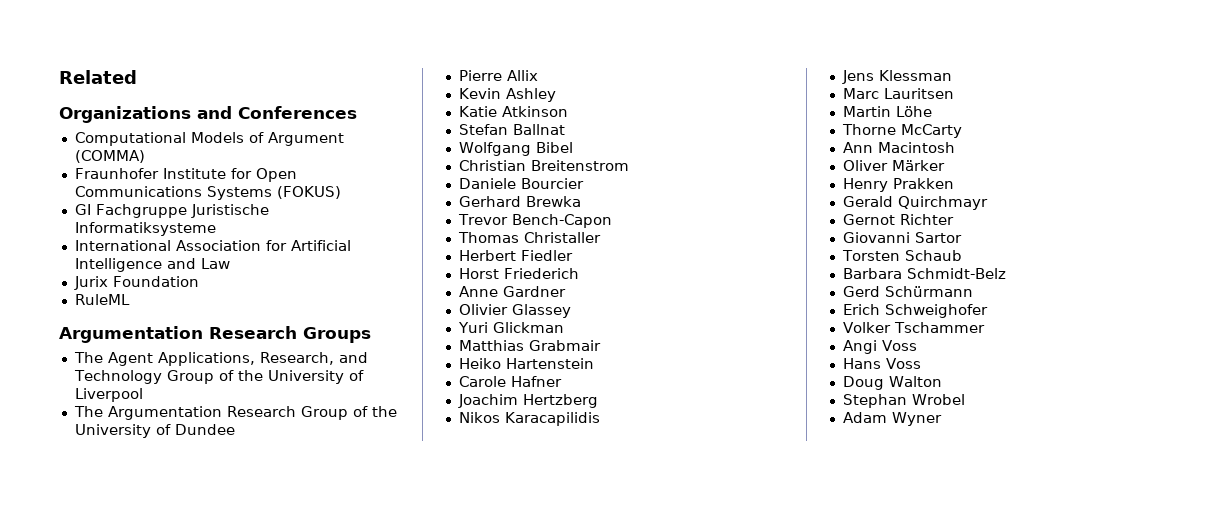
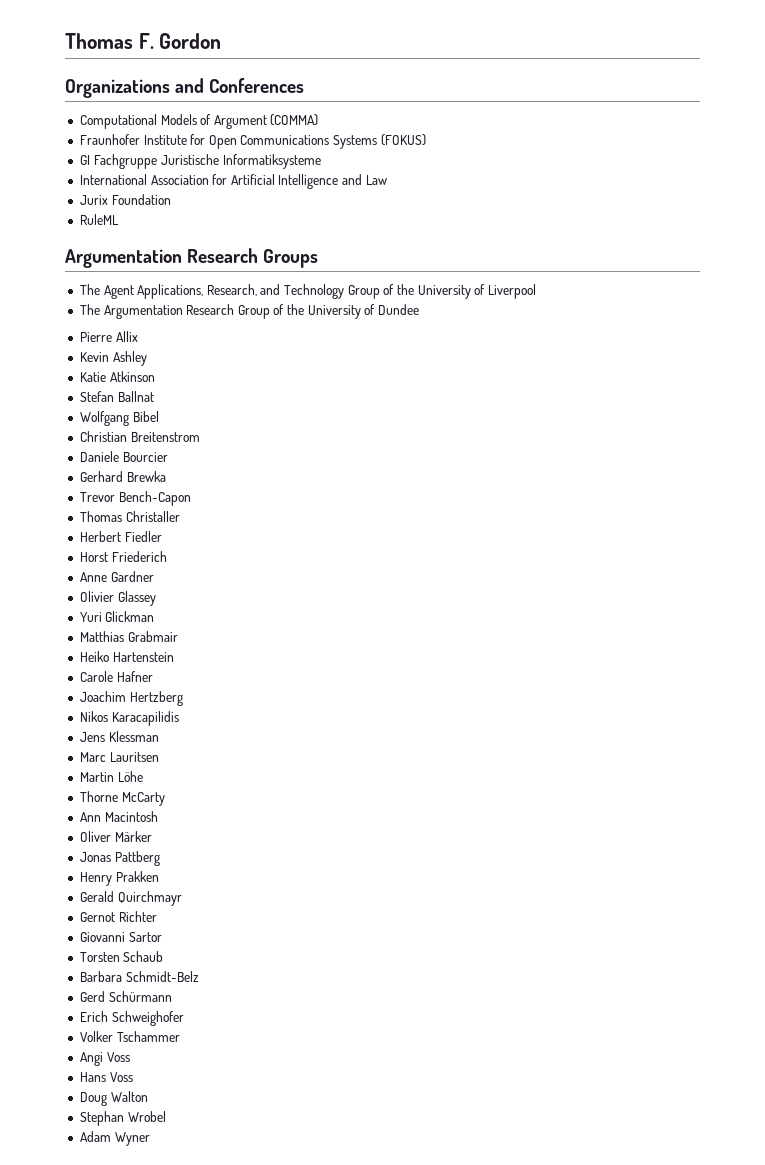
[59,70,137,84] Related -> [65,33,222,49] Thomas F. Gordon
(945, 165) none -> [79,851,160,866] // Jonas Pattberg

